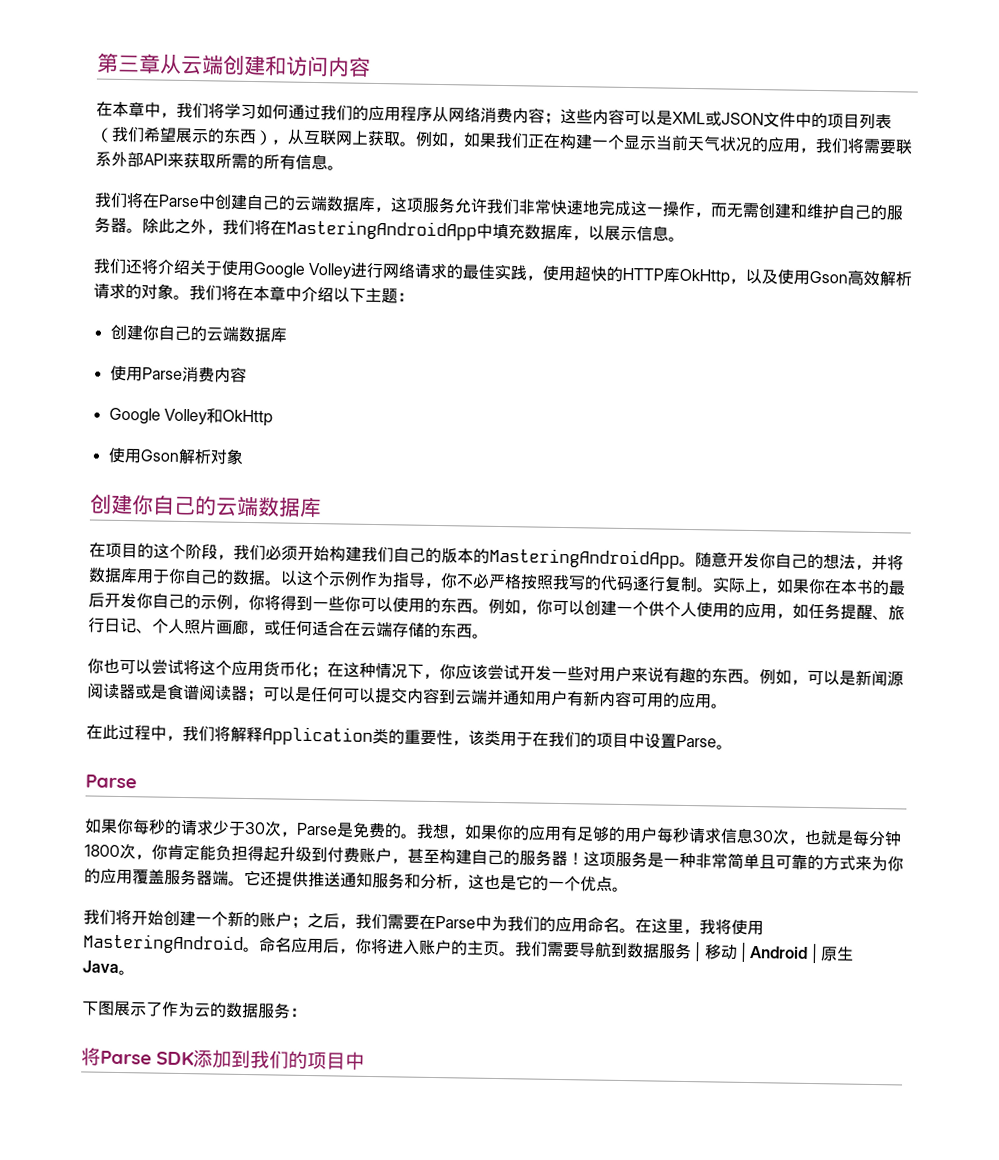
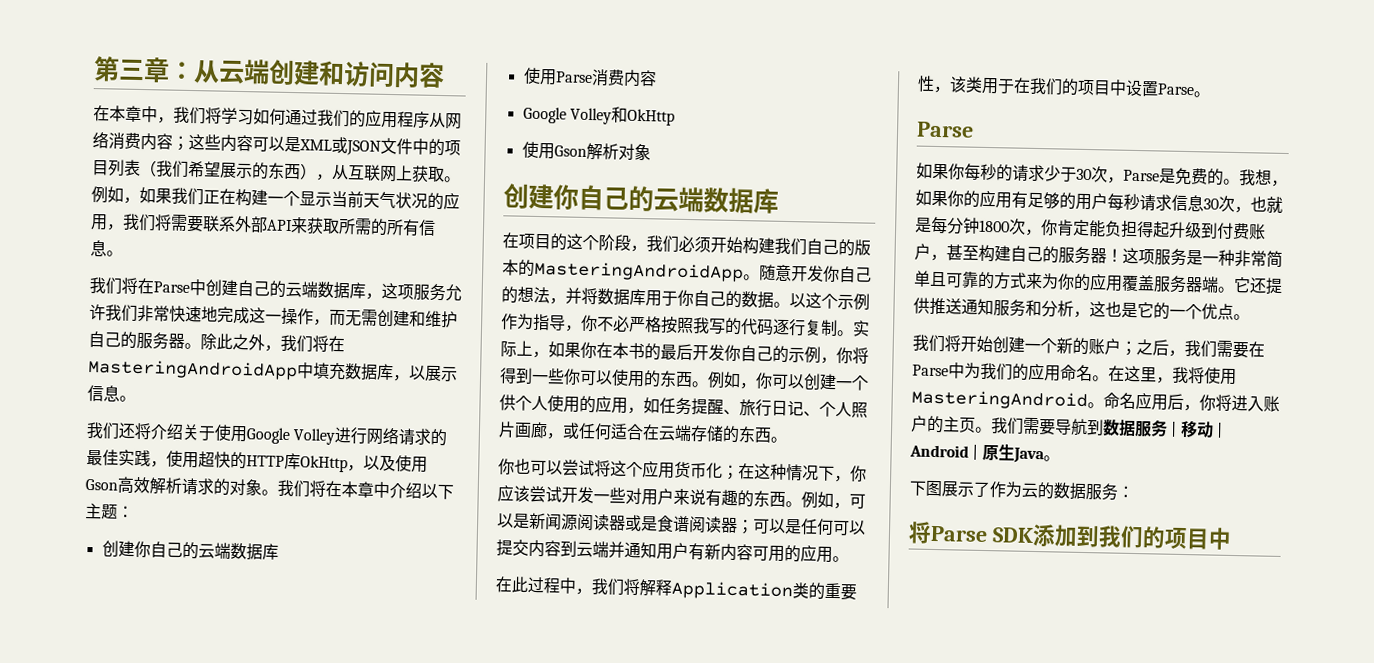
(161, 63) none -> [168,61,195,81] ：

